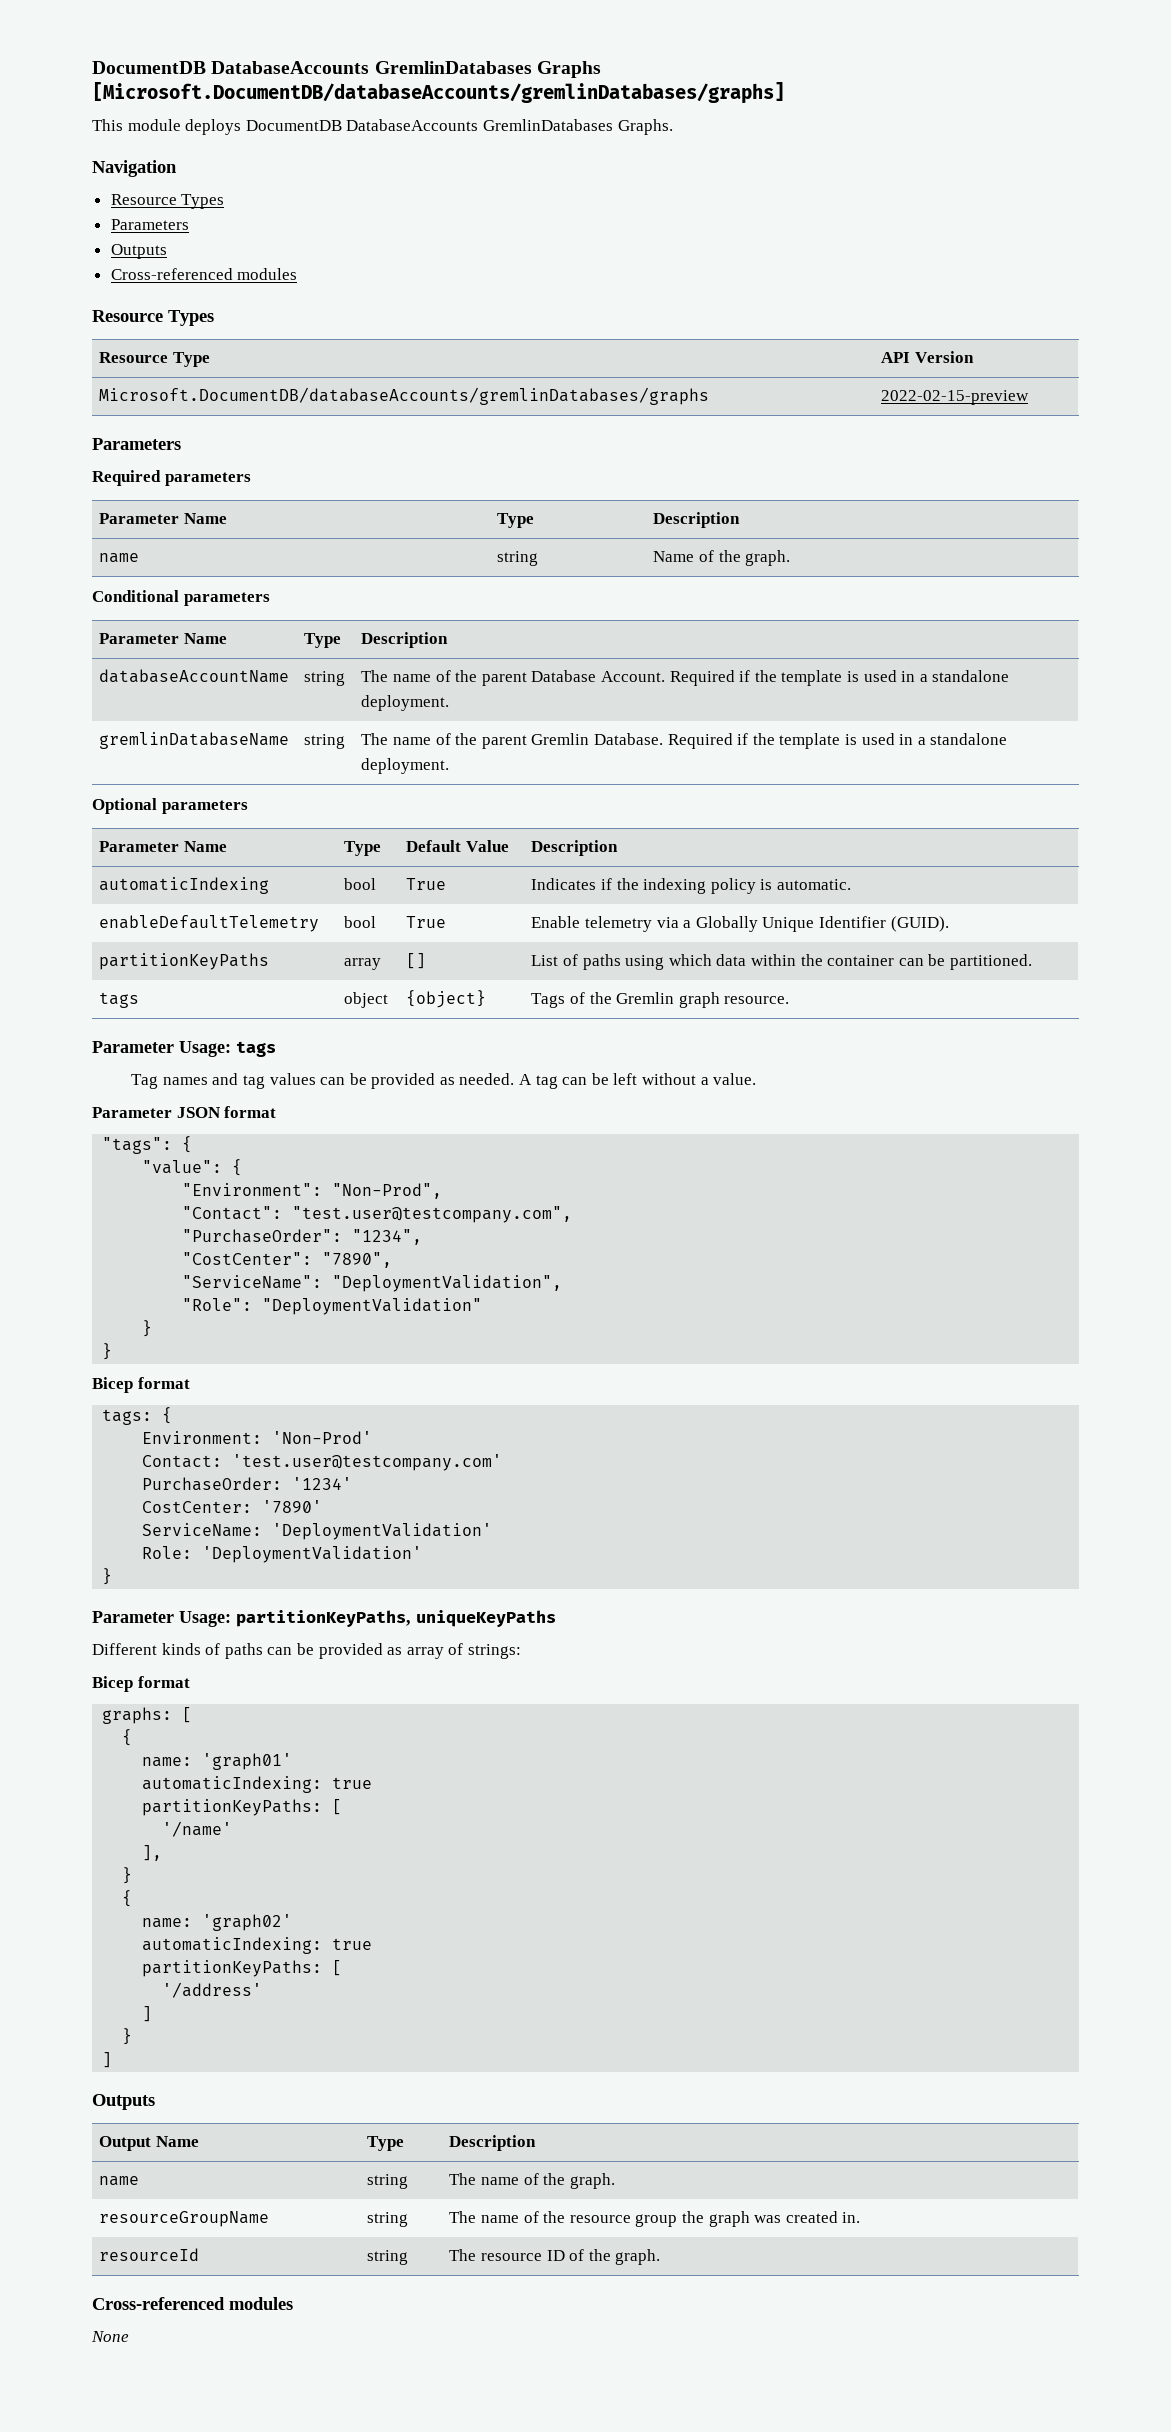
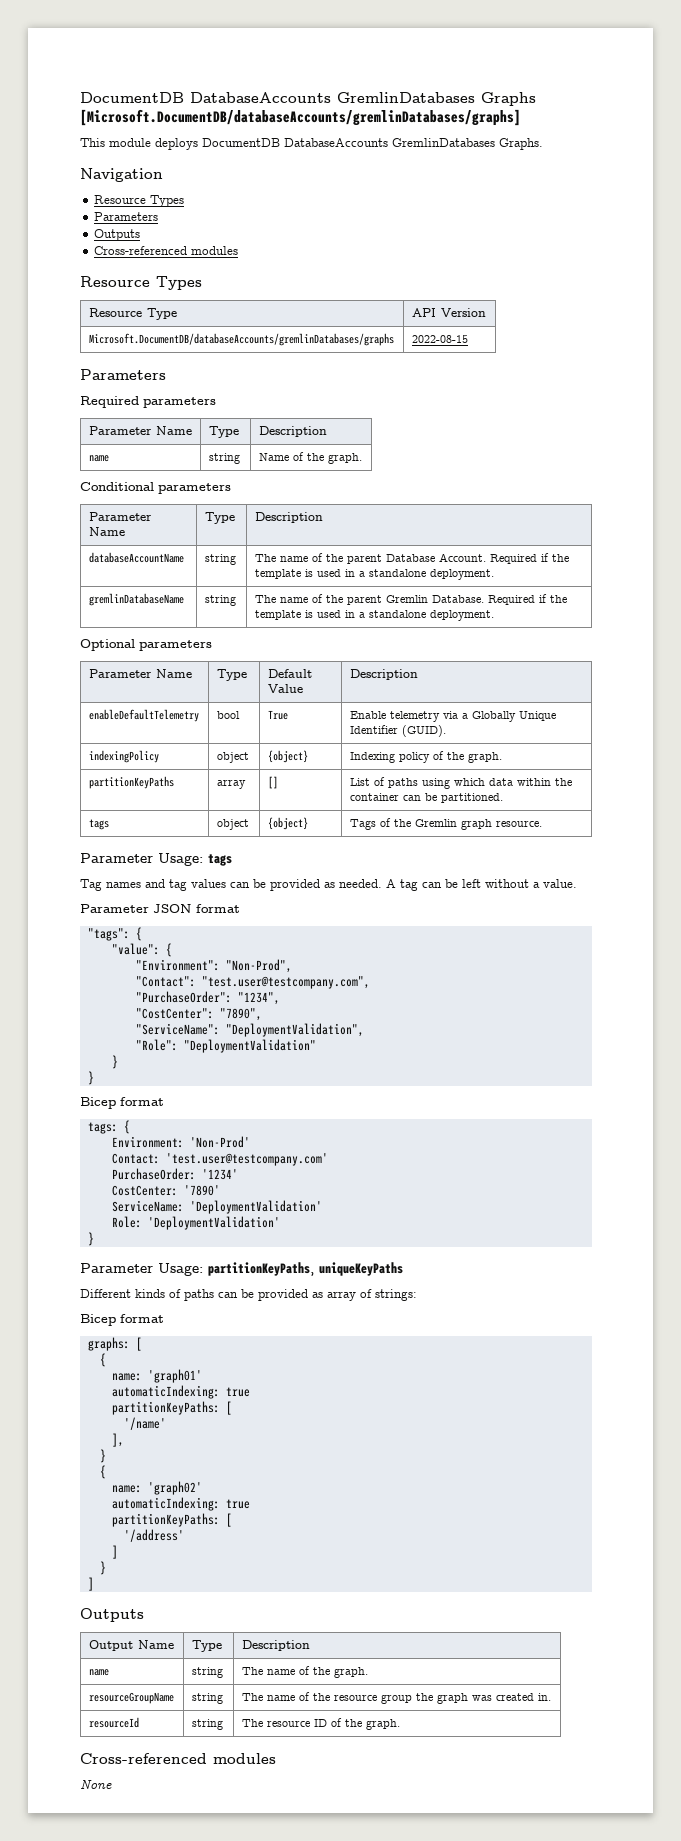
[881,390,1030,405] 2022-02-15-preview -> [411,335,468,343] 2022-08-15
[99,877,270,894] [344,878,377,890] [406,878,447,890] [531,878,851,894] // automaticIndexing | bool | True | Indicates if the indexing policy is automatic. -> (418, 674) none
(949, 924) none -> [88,750,159,763] [216,752,249,763] [267,750,308,763] [349,751,502,763] // indexingPolicy | object | {object} | Indexing policy of the graph.

